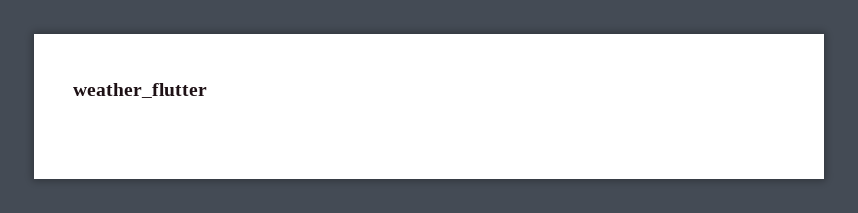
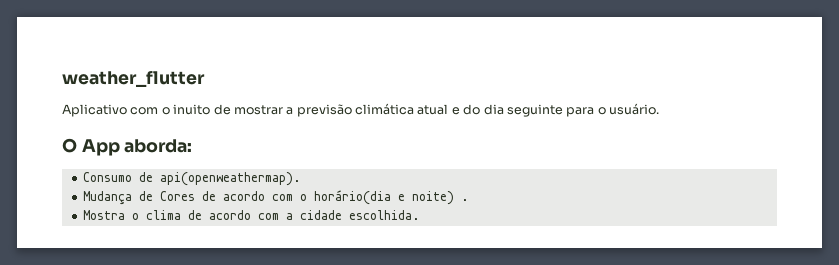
(207, 90) none -> [62,103,659,117] [62,138,193,156] [83,172,302,186] [83,190,470,205] [83,210,421,220] // Aplicativo com o inuito de mostrar a previsão climática atual e do dia seguinte para o usuário. // O App aborda: // Consumo de api(openweathermap). // Mudança de Cores de acordo com o horário(dia e noite) . // Mostra o clima de acordo com a cidade escolhida.

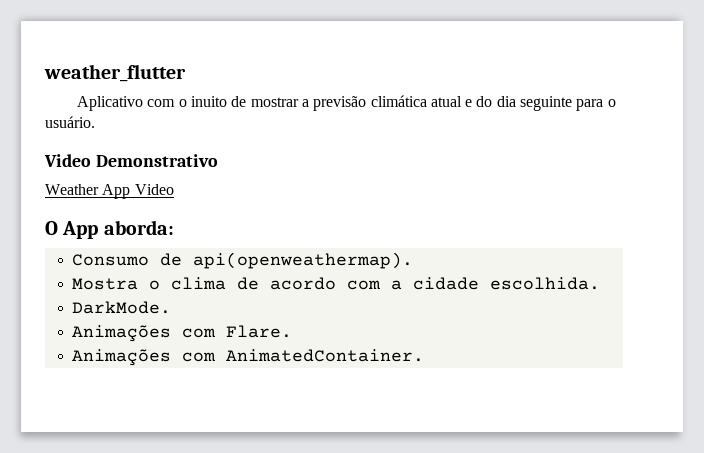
(659, 109) none -> [44,154,218,167] [45,184,174,199] // Video Demonstrativo // Weather App Video
[83,190,470,205] // Mudança de Cores de acordo com o horário(dia e noite) . -> (414, 260) none
(421, 215) none -> [72,301,172,314] [72,325,293,342] [72,349,425,366] // DarkMode. // Animações com Flare. // Animações com AnimatedContainer.

